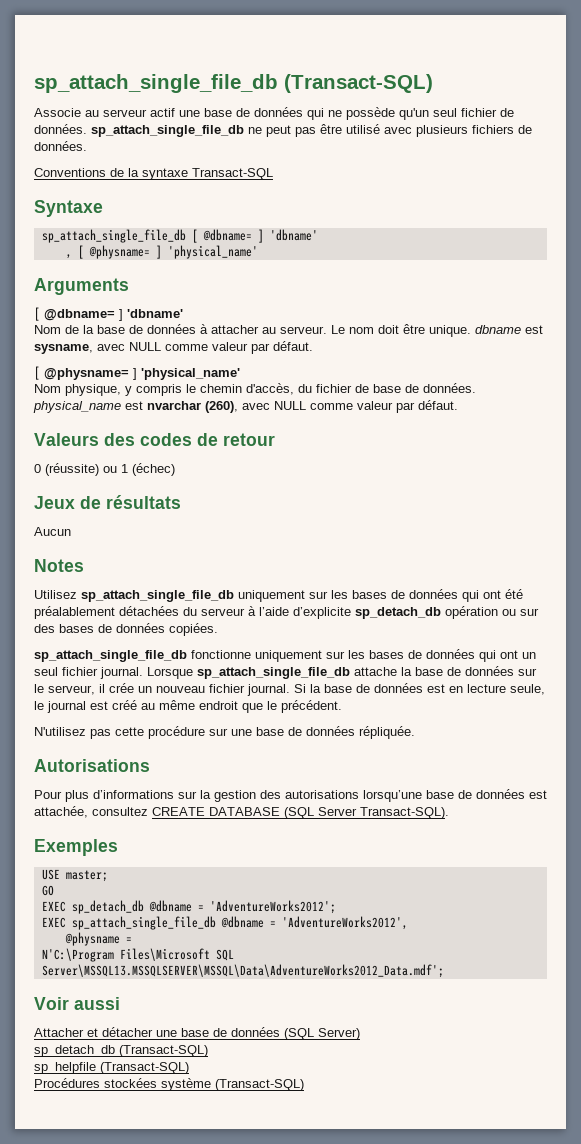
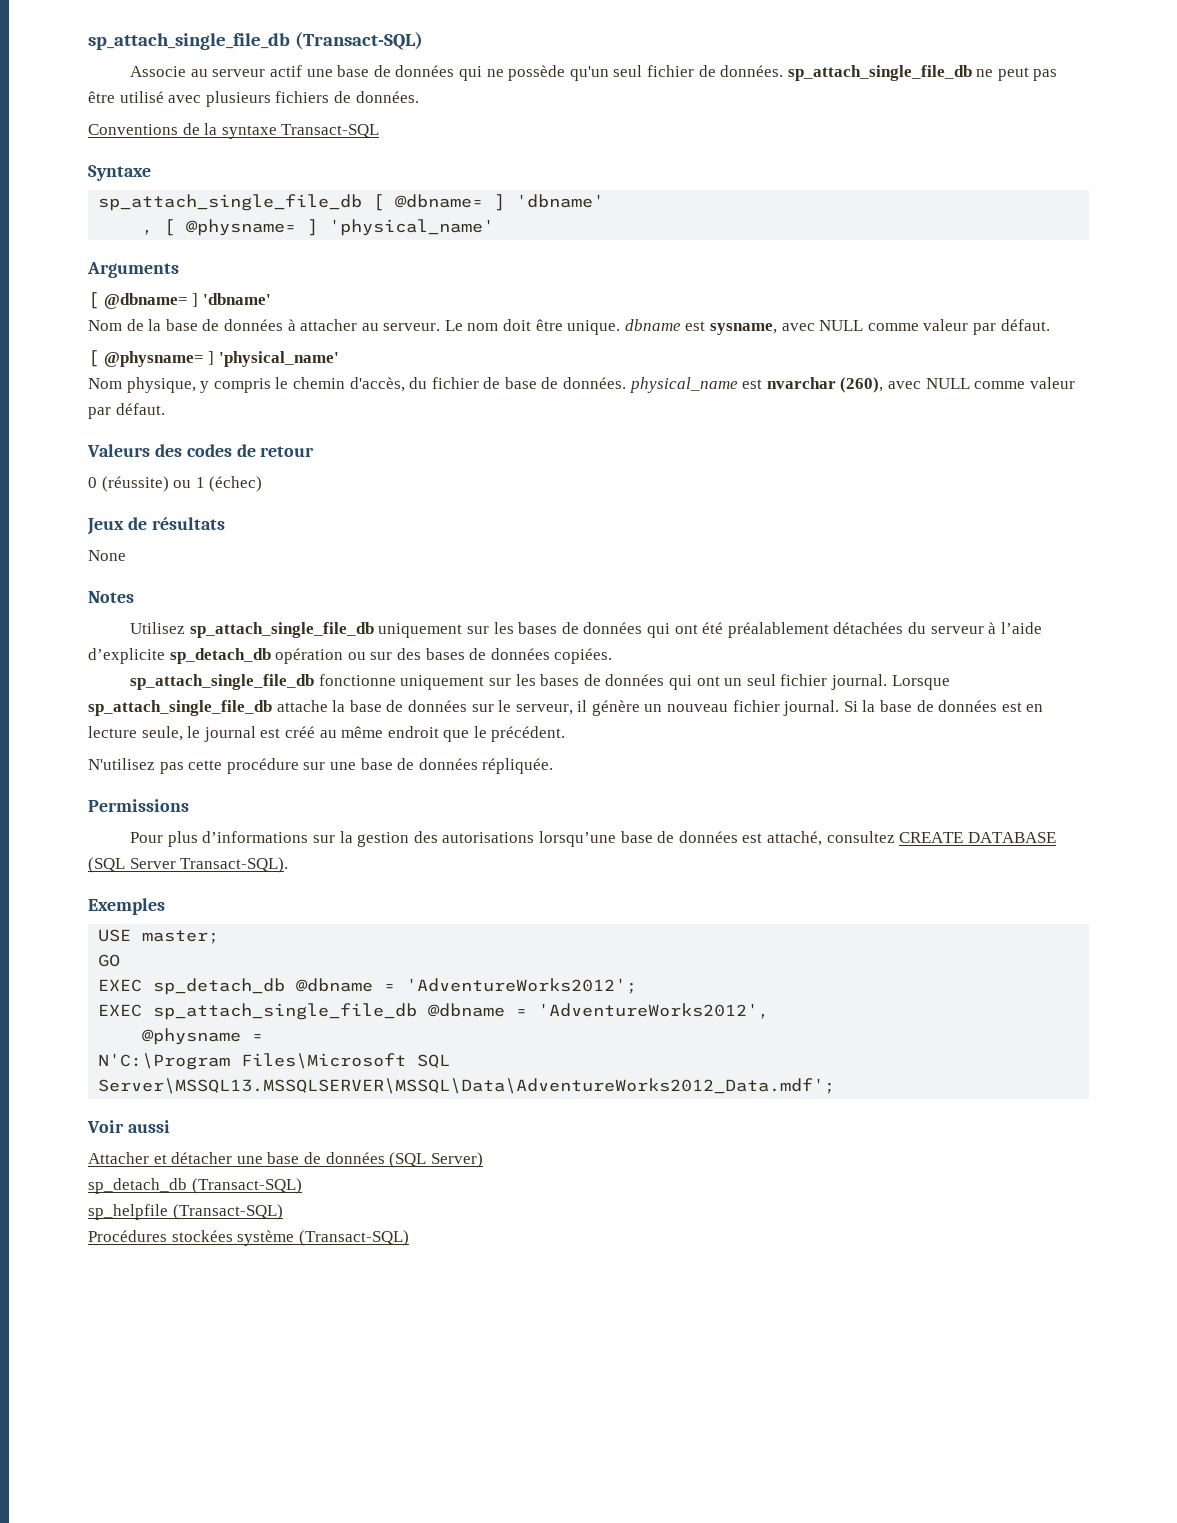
[34,527,71,536] // Aucun -> [88,550,126,561] // None
[109,683,134,693] crée -> [591,700,640,716] génère
[34,759,150,772] Autorisations -> [88,799,189,812] Permissions
[34,806,88,818] attachée, -> [766,831,822,846] attaché,

